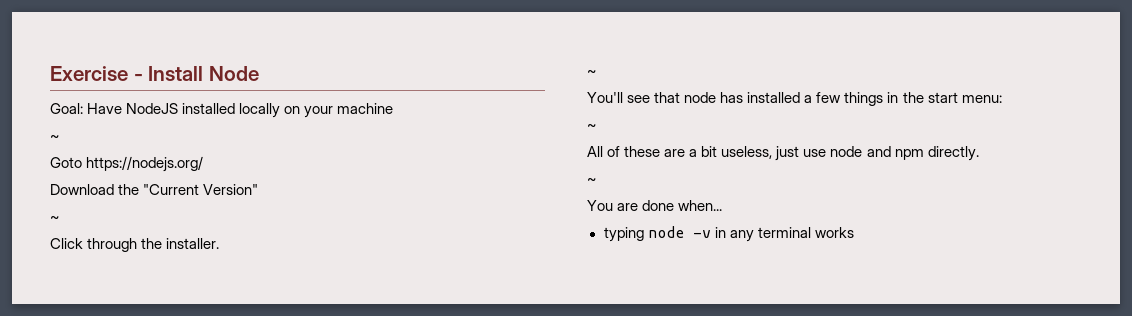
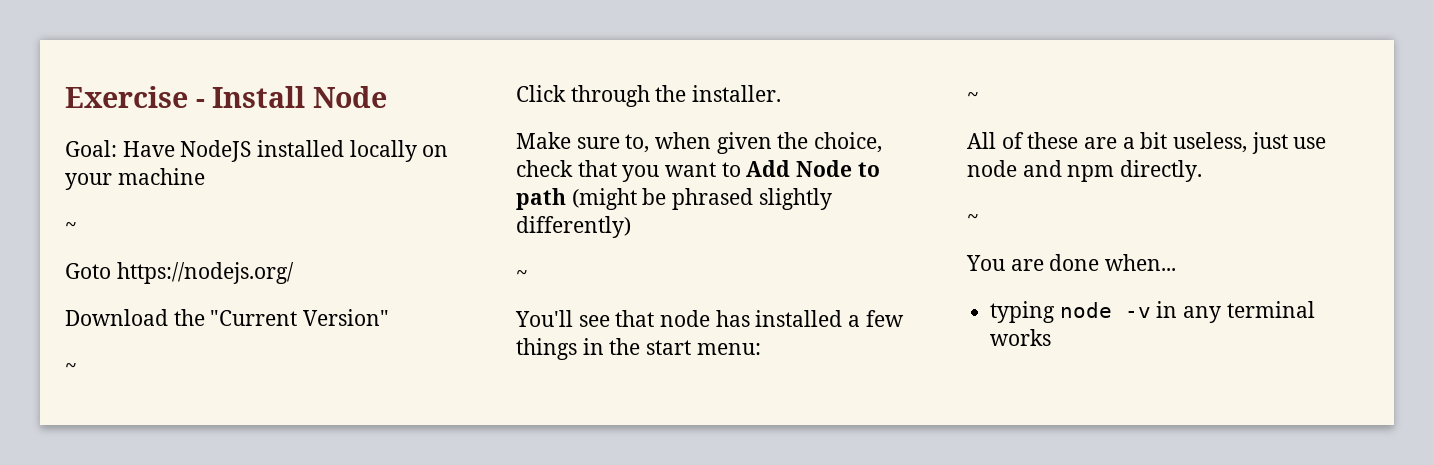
(220, 243) none -> [516,132,883,154] [516,160,880,182] [516,188,832,210] [516,216,631,238] // Make sure to, when given the choice, check that you want to Add Node to path (might be phrased slightly differently)

